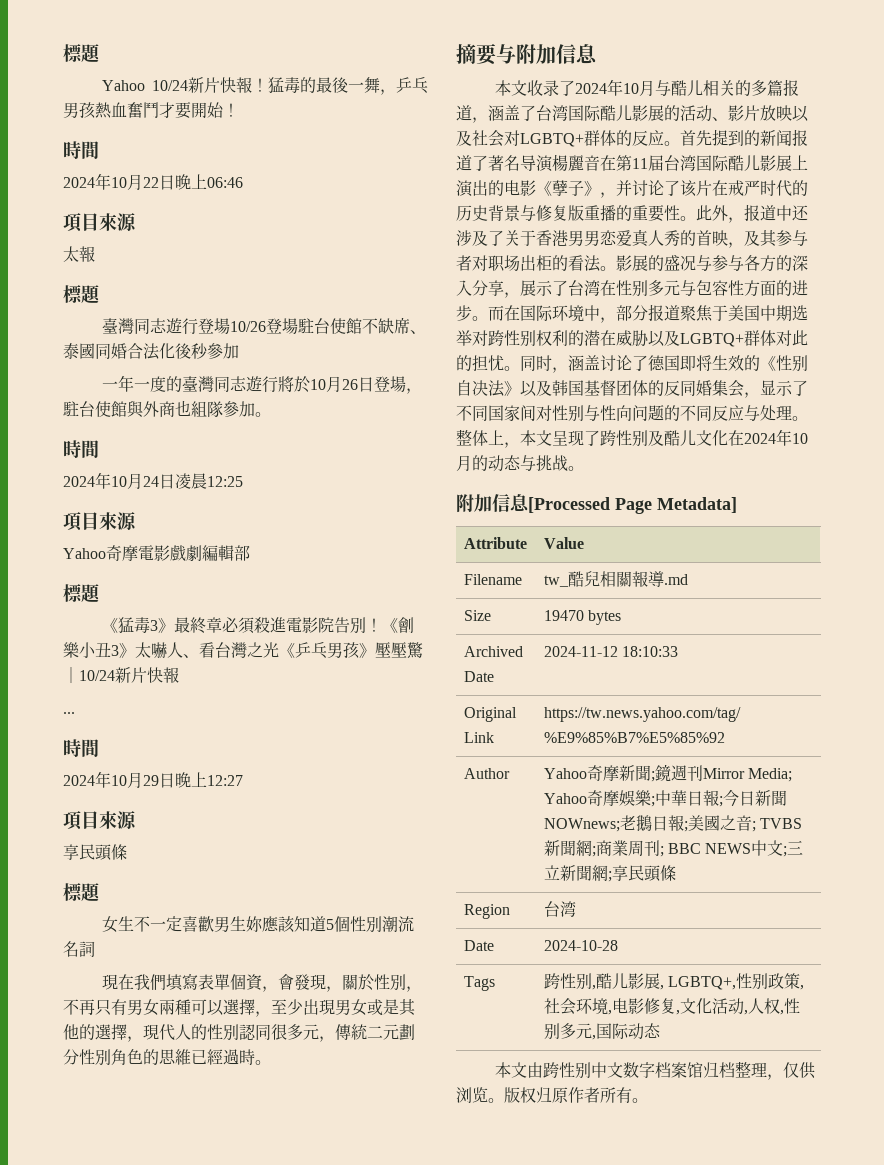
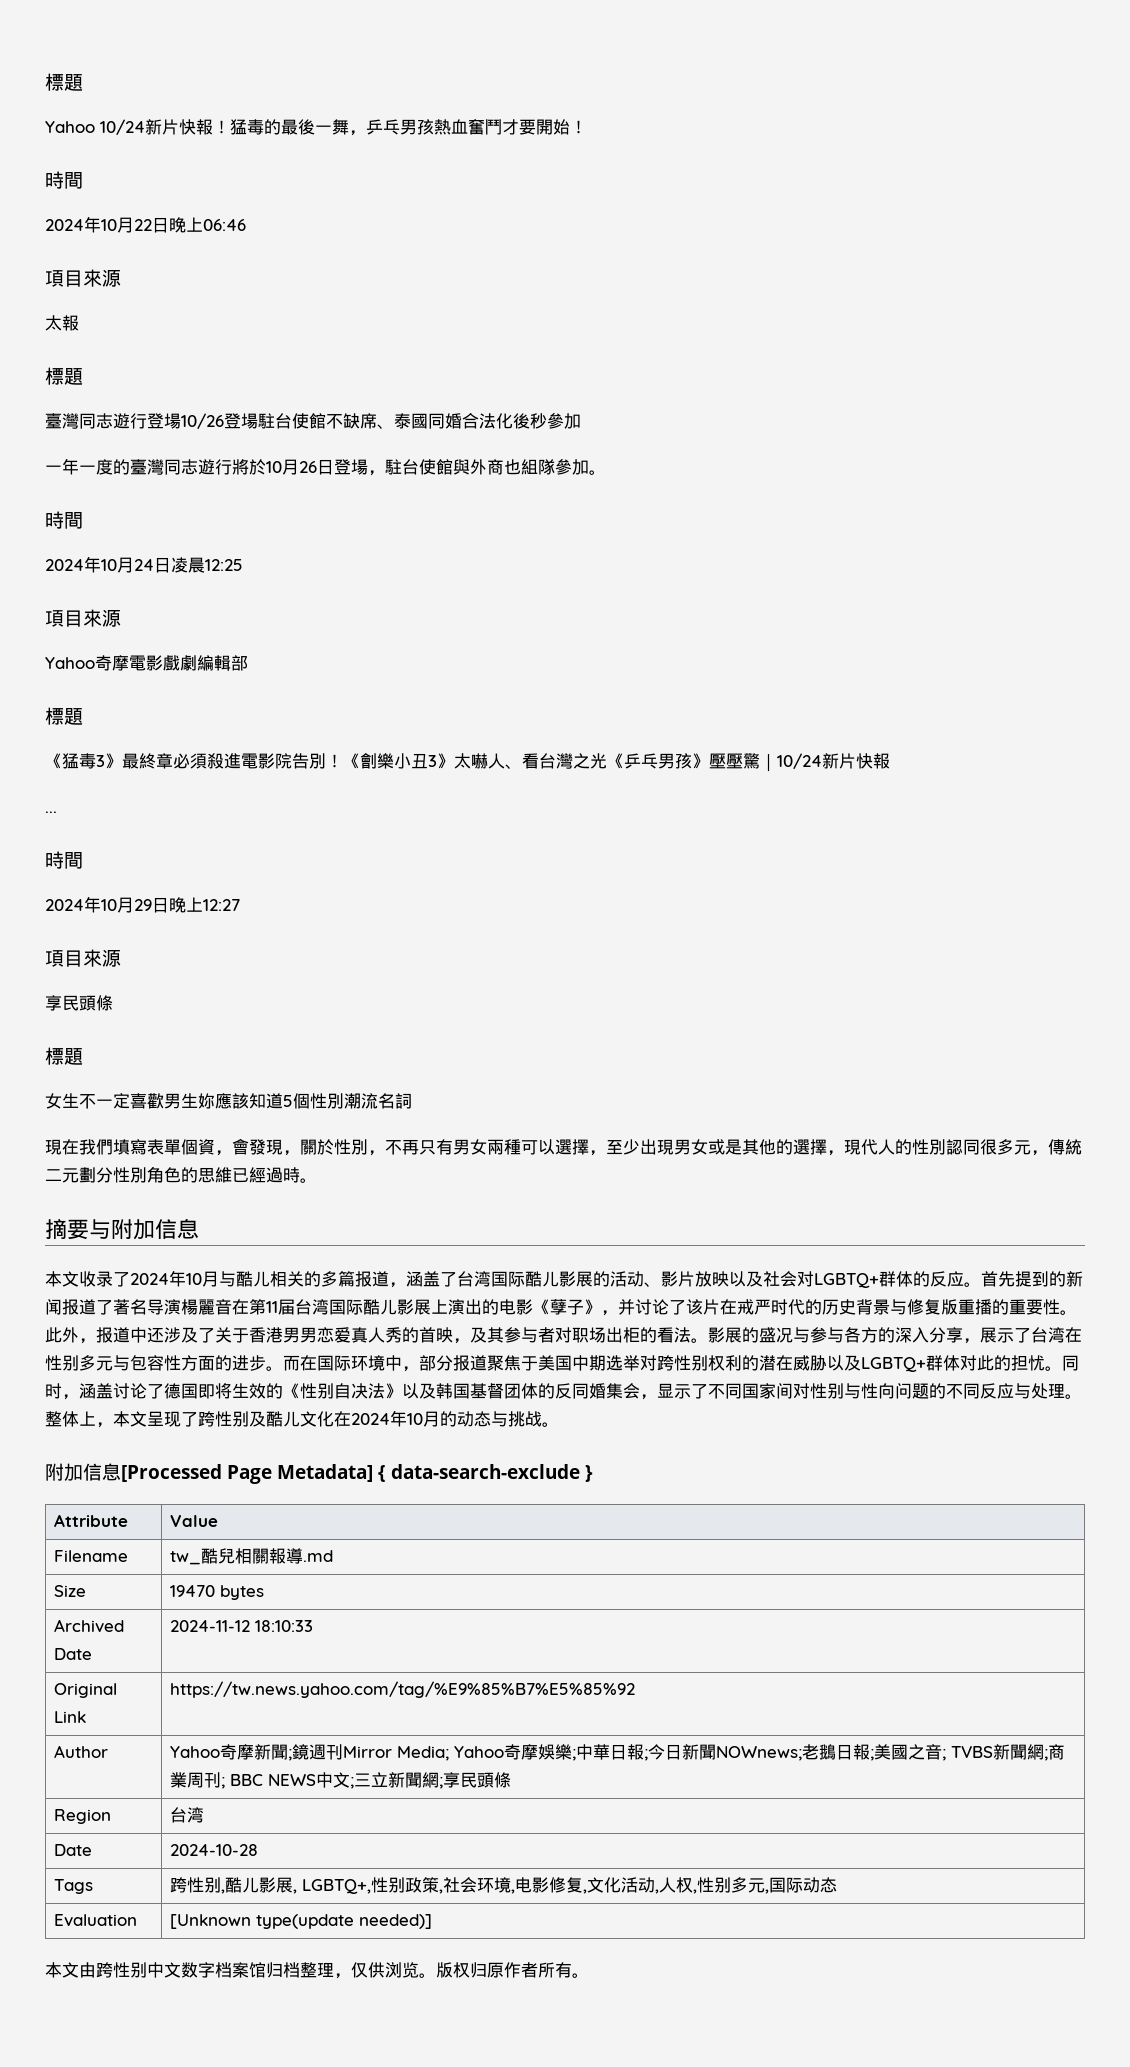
(737, 505) none -> [378,1464,593,1482] { data-search-exclude }
(661, 1030) none -> [53,1914,137,1927] [169,1914,432,1929] // Evaluation | [Unknown type(update needed)]

